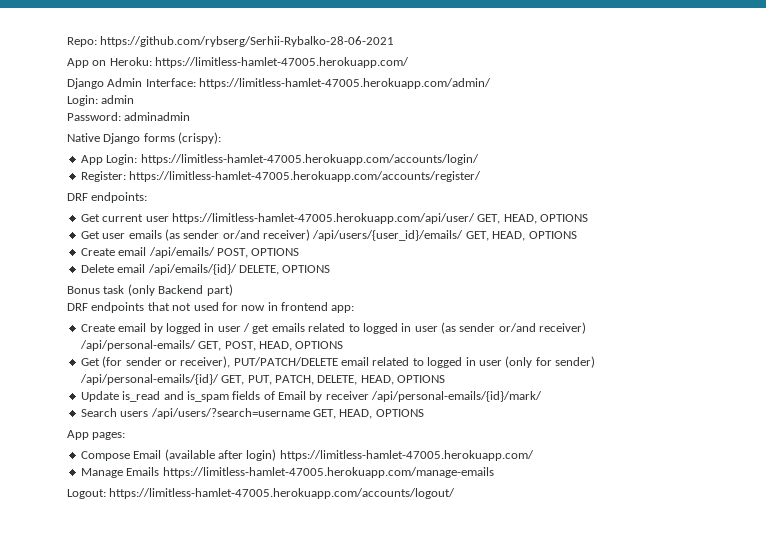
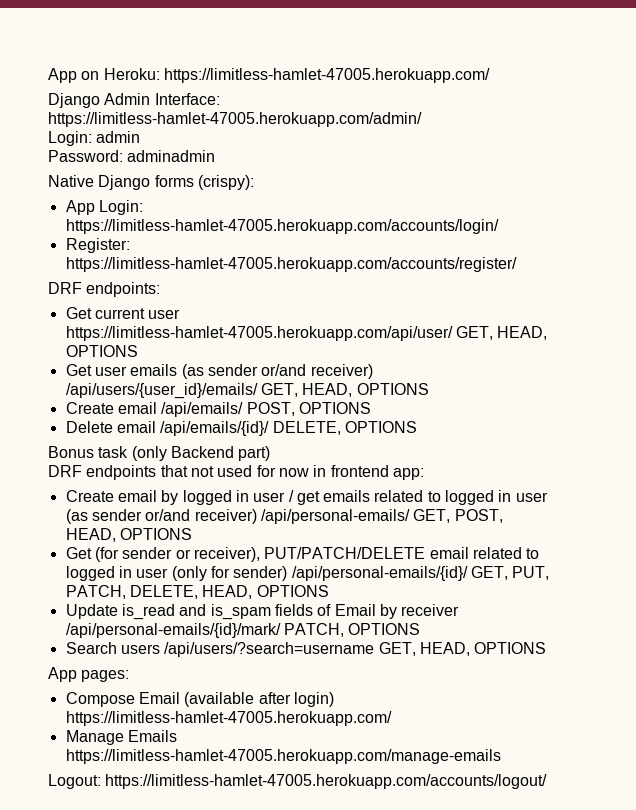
[67,36,395,47] Repo: https://github.com/rybserg/Serhii-Rybalko-28-06-2021 // -> (48, 75) none
(543, 396) none -> [283,623,421,637] PATCH, OPTIONS

